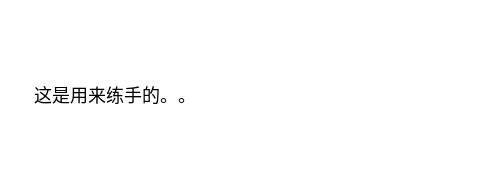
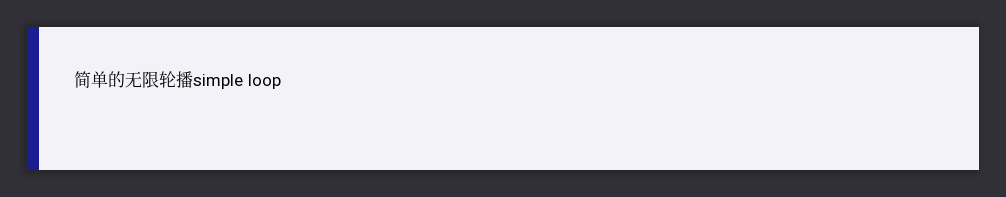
[34,86,196,105] 这是用来练手的。。 -> [74,71,281,89] 简单的无限轮播simple loop

